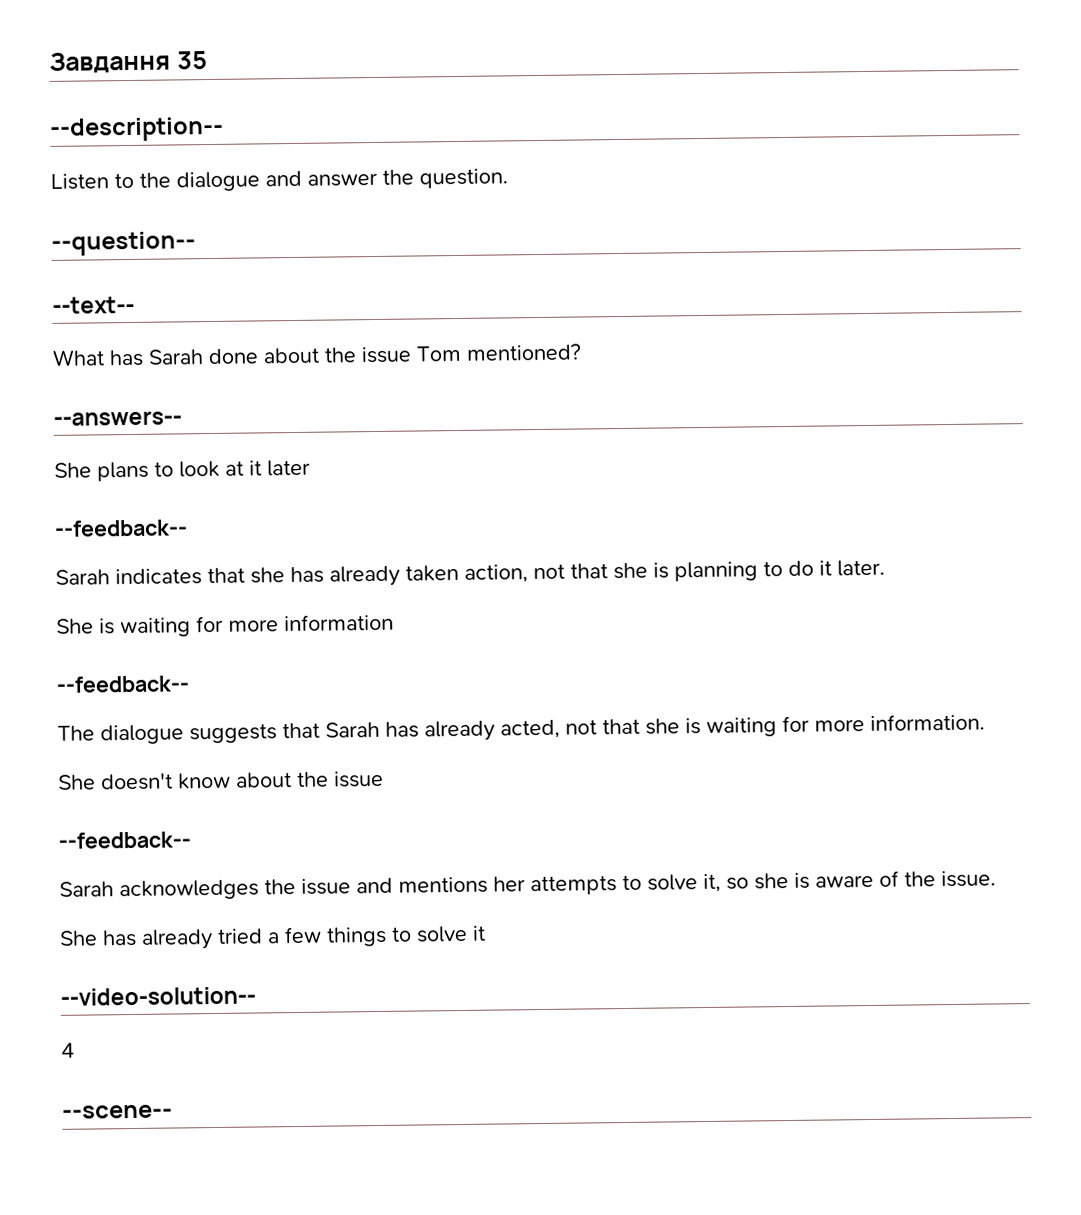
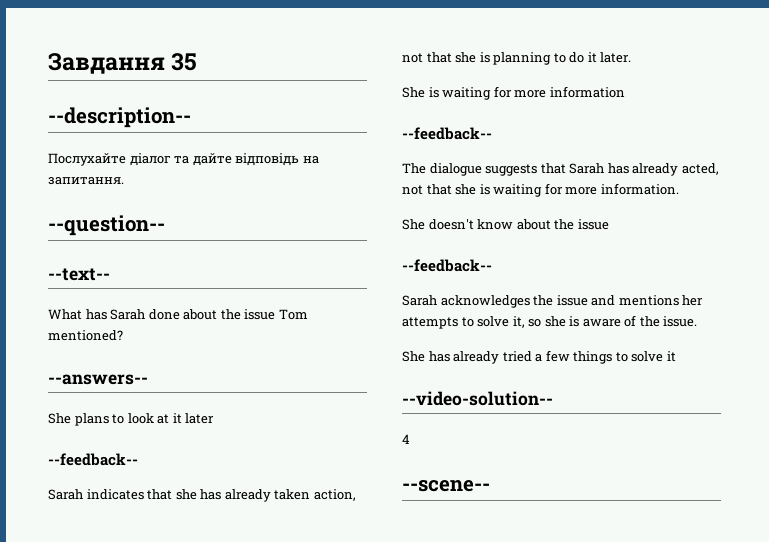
[50,168,508,192] Listen to the dialogue and answer the question. -> [48,153,319,166] [48,177,124,185] Послухайте діалог та дайте відповідь на запитання.

